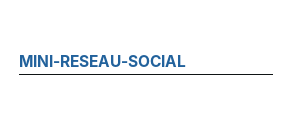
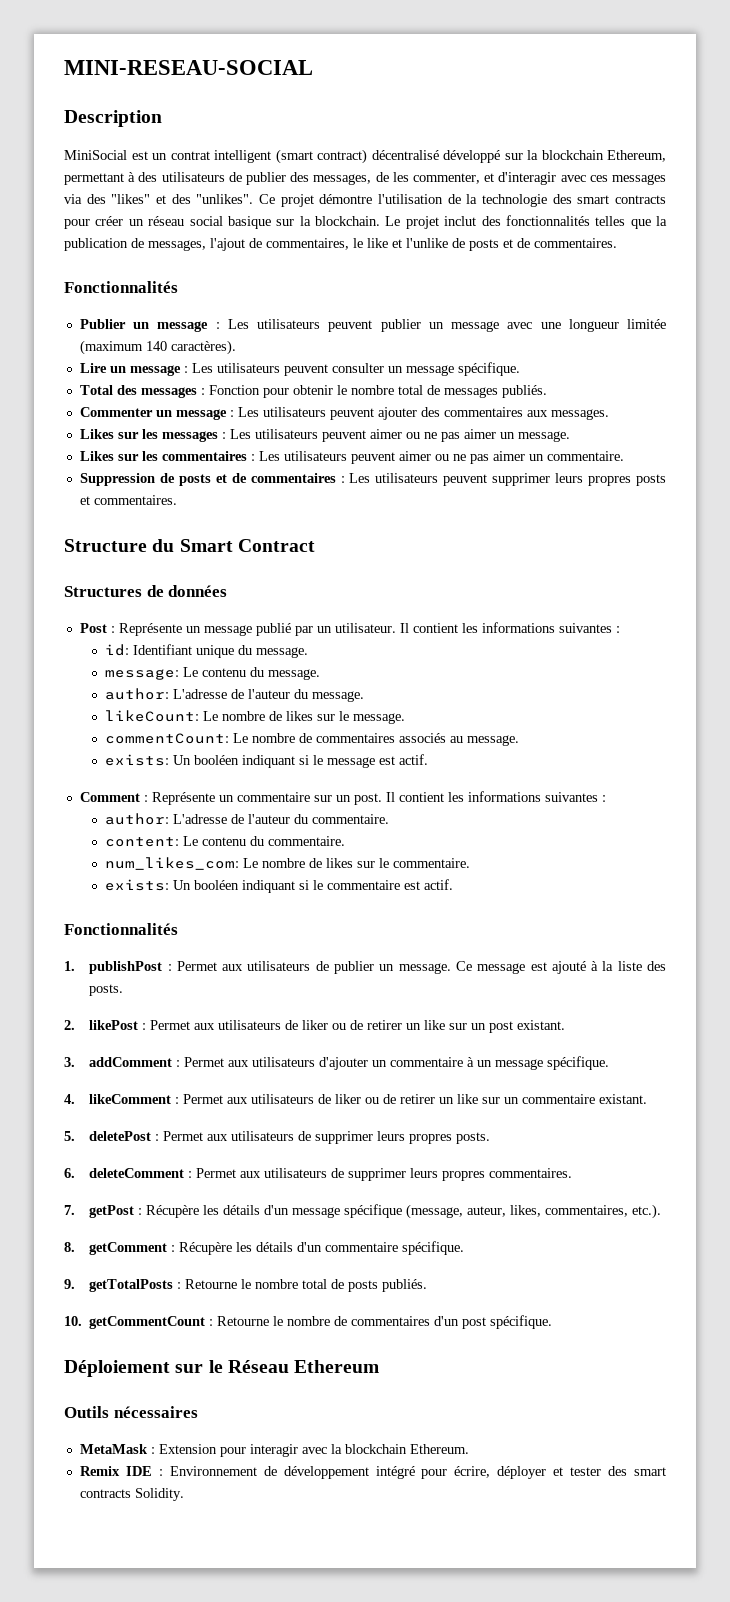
(186, 61) none -> [64,110,162,127] [64,149,666,164] [64,172,666,185] [64,194,666,207] [64,215,667,229] [64,238,617,251] [64,281,178,293] [79,319,666,332] [79,340,236,355] [79,362,520,376] [79,385,547,398] [79,407,609,420] [79,429,570,442] [79,451,624,464] [79,473,666,486] [79,495,177,505] [64,539,315,552] [64,585,228,597] [79,622,620,636] [105,644,309,658] [105,667,321,680] [105,688,365,702] [105,710,406,724] [105,733,520,746] [105,754,429,768] [79,791,606,805] [105,813,390,825] [105,836,346,847] [105,857,471,870] [105,879,454,893] [64,923,178,935] [64,961,667,974] [89,984,124,996] [64,1020,566,1033] [64,1056,610,1070] [64,1094,648,1104] [64,1131,491,1144] [64,1168,573,1181] [64,1204,662,1219] [64,1241,465,1255] [64,1279,428,1292] [64,1315,553,1329] [64,1360,380,1377] [64,1406,198,1418] [79,1444,469,1457] [79,1466,666,1479] [79,1488,184,1501] // Description // MiniSocial est un contrat intelligent (smart contract) décentralisé développé sur la blockchain Ethereum, permettant à des utilisateurs de publier des messages, de les commenter, et d'interagir avec ces messages via des "likes" et des "unlikes". Ce projet démontre l'utilisation de la technologie des smart contracts pour créer un réseau social basique sur la blockchain. Le projet inclut des fonctionnalités telles que la publication de messages, l'ajout de commentaires, le like et l'unlike de posts et de commentaires. // Fonctionnalités // Publier un message : Les utilisateurs peuvent publier un message avec une longueur limitée (maximum 140 caractères). // Lire un message : Les utilisateurs peuvent consulter un message spécifique. // Total des messages : Fonction pour obtenir le nombre total de messages publiés. // Commenter un message : Les utilisateurs peuvent ajouter des commentaires aux messages. // Likes sur les messages : Les utilisateurs peuvent aimer ou ne pas aimer un message. // Likes sur les commentaires : Les utilisateurs peuvent aimer ou ne pas aimer un commentaire. // Suppression de posts et de commentaires : Les utilisateurs peuvent supprimer leurs propres posts et commentaires. // Structure du Smart Contract // Structures de données // Post : Représente un message publié par un utilisateur. Il contient les informations suivantes : // id: Identifiant unique du message. // message: Le contenu du message. // author: L'adresse de l'auteur du message. // likeCount: Le nombre de likes sur le message. // commentCount: Le nombre de commentaires associés au message. // exists: Un booléen indiquant si le message est actif. // Comment : Représente un commentaire sur un post. Il contient les informations suivantes : // author: L'adresse de l'auteur du commentaire. // content: Le contenu du commentaire. // num_likes_com: Le nombre de likes sur le commentaire. // exists: Un booléen indiquant si le commentaire est actif. // Fonctionnalités // 1. publishPost : Permet aux utilisateurs de publier un message. Ce message est ajouté à la liste des posts. // 2. likePost : Permet aux utilisateurs de liker ou de retirer un like sur un post existant. // 3. addComment : Permet aux utilisateurs d'ajouter un commentaire à un message spécifique. // 4. likeComment : Permet aux utilisateurs de liker ou de retirer un like sur un commentaire existant. // 5. deletePost : Permet aux utilisateurs de supprimer leurs propres posts. // 6. deleteComment : Permet aux utilisateurs de supprimer leurs propres commentaires. // 7. getPost : Récupère les détails d'un message spécifique (message, auteur, likes, commentaires, etc.). // 8. getComment : Récupère les détails d'un commentaire spécifique. // 9. getTotalPosts : Retourne le nombre total de posts publiés. // 10. getCommentCount : Retourne le nombre de commentaires d'un post spécifique. // Déploiement sur le Réseau Ethereum // Outils nécessaires // MetaMask : Extension pour interagir avec la blockchain Ethereum. // Remix IDE : Environnement de développement intégré pour écrire, déployer et tester des smart contracts Solidity.

